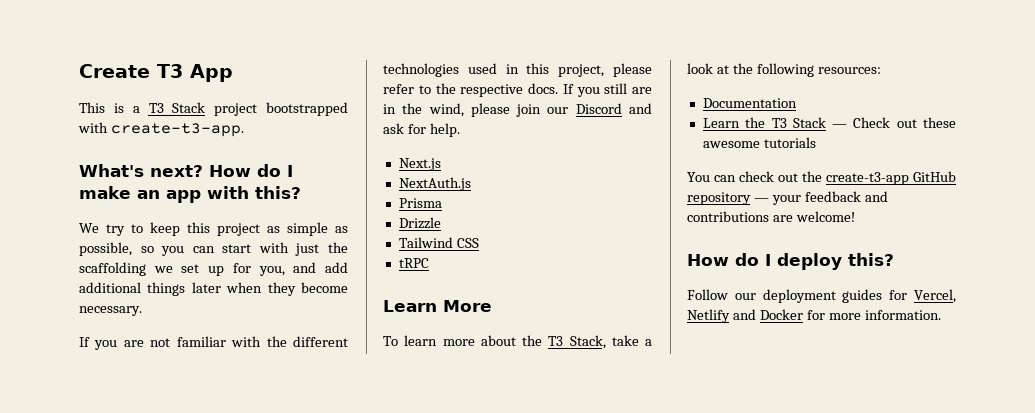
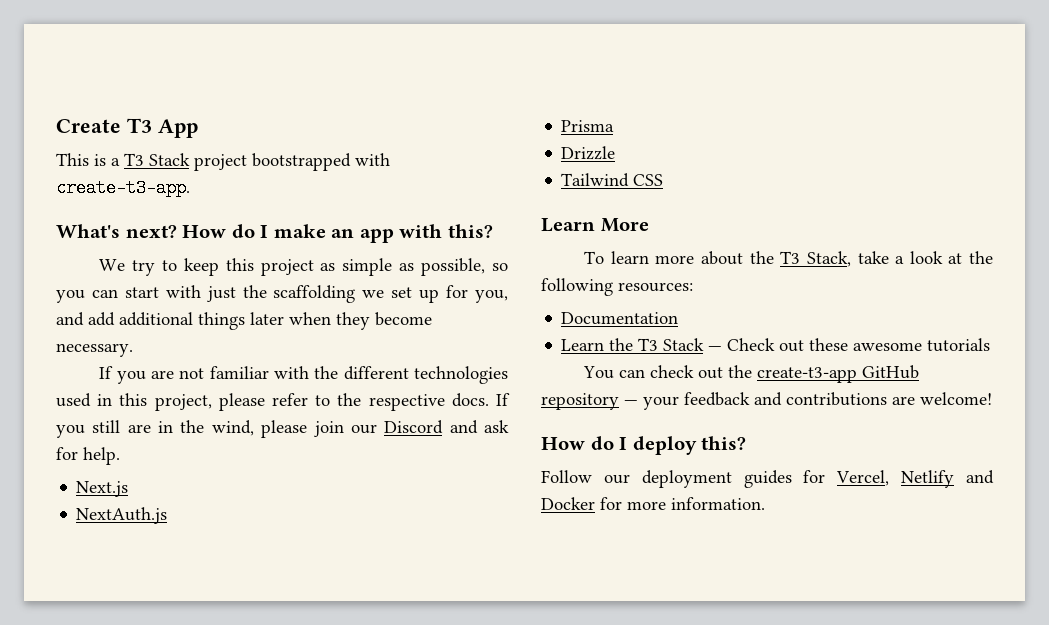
[398,258,429,268] // tRPC -> (664, 180) none

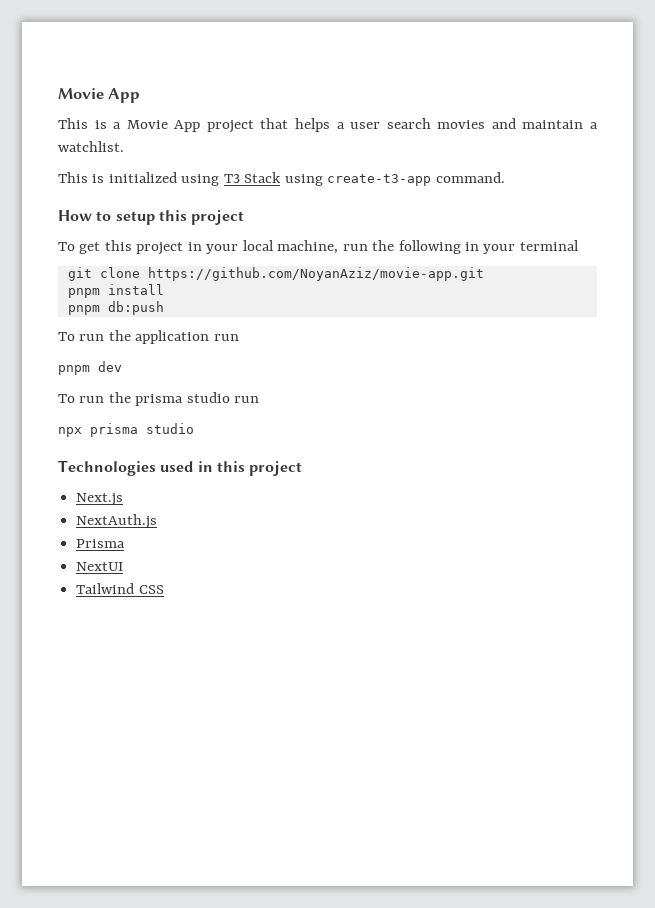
[56,118,152,133] Create T3 -> [58,88,104,99] Movie
[124,153,390,171] [56,179,190,197] [56,224,493,243] [99,258,509,276] [56,285,509,303] [56,312,432,330] [56,343,133,357] [99,366,508,384] [56,393,510,411] [56,420,510,438] [56,447,120,465] T3 Stack project bootstrapped with create-t3-app. // What's next? How do I make an app with this? // We try to keep this project as simple as possible, so you can start with just the scaffolding we set up for you, and add additional things later when they become necessary. // If you are not familiar with the different technologies used in this project, please refer to the respective docs. If you still are in the wind, please join our Discord and ask for help. -> [126,118,598,133] [58,141,124,152] [58,172,505,186] [58,210,245,225] [58,240,579,255] [67,267,484,281] [67,284,164,298] [67,301,164,315] [58,330,239,344] [58,361,122,375] [58,392,260,406] [58,423,194,437] [58,460,303,476] Movie App project that helps a user search movies and maintain a watchlist. // This is initialized using T3 Stack using create-t3-app command. // How to setup this project // To get this project in your local machine, run the following in your terminal // git clone https://github.com/NoyanAziz/movie-app.git // pnpm install // pnpm db:push // To run the application run // pnpm dev // To run the prisma studio run // npx prisma studio // Technologies used in this project
[561,146,616,160] Drizzle -> [76,562,124,571] NextUI
[541,218,649,232] [584,251,993,267] [541,278,693,296] [561,312,679,325] [561,338,991,352] [583,365,920,383] [541,392,992,410] [541,436,747,455] [541,470,994,488] [541,497,765,510] // Learn More // To learn more about the T3 Stack, take a look at the following resources: // Documentation // Learn the T3 Stack — Check out these awesome tutorials // You can check out the create-t3-app GitHub repository — your feedback and contributions are welcome! // How do I deploy this? // Follow our deployment guides for Vercel, Netlify and Docker for more information. -> (164, 589) none

